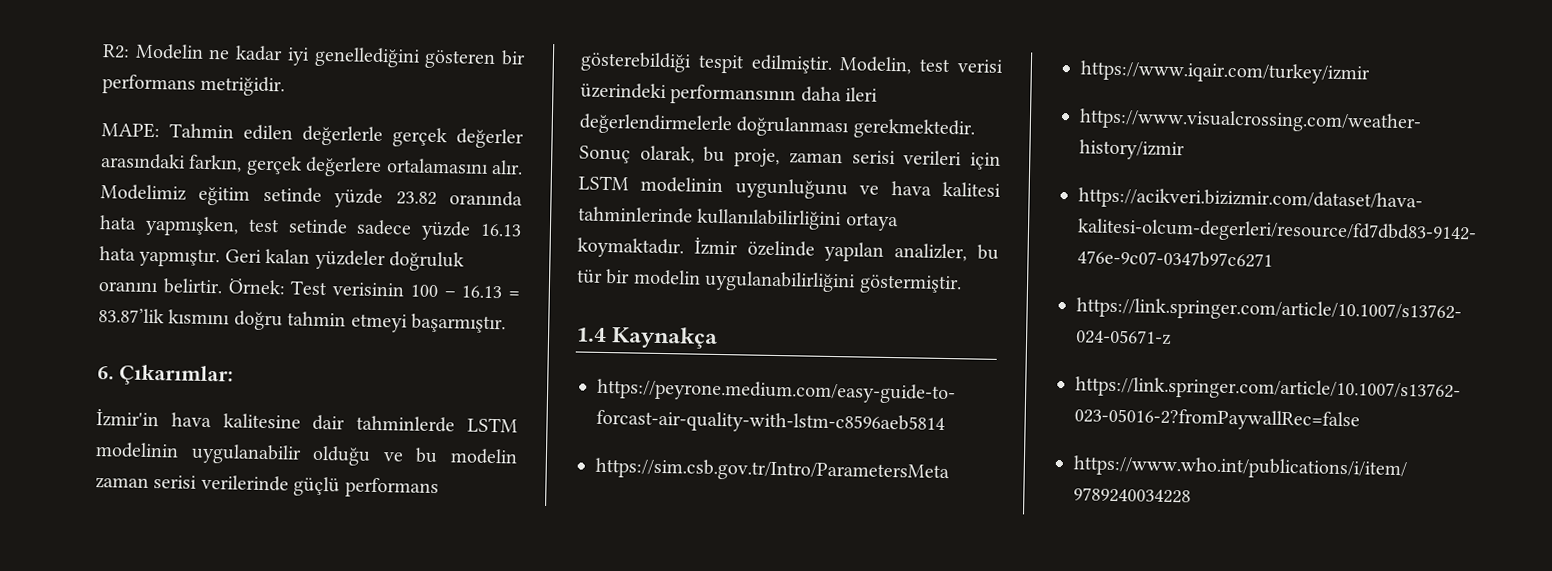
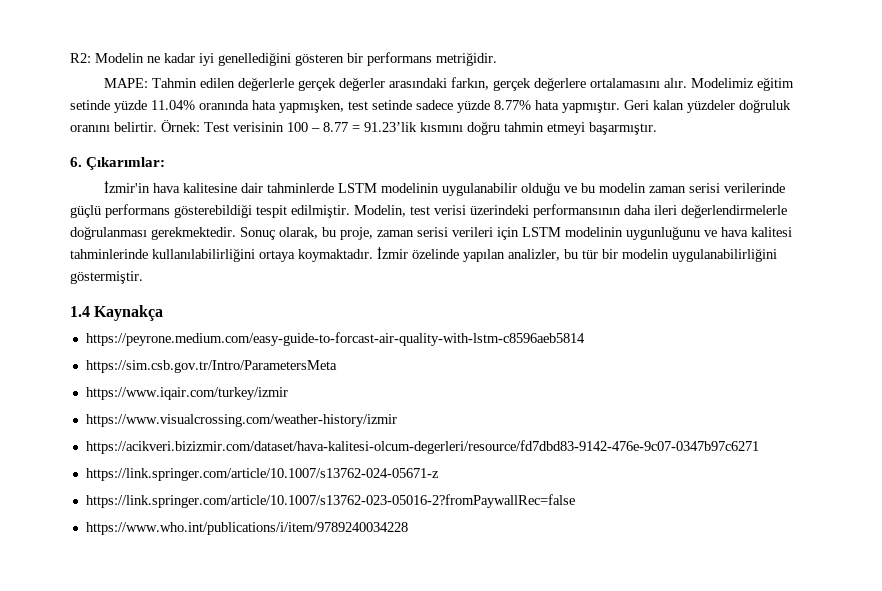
[395,191,437,206] 23.82 -> [151,100,195,110] 11.04%
[480,223,522,237] 16.13 -> [494,100,531,110] 8.77%
[461,285,520,299] [98,308,165,324] 16.13 = 83.87’lik -> [323,122,417,132] 8.77 = 91.23’lik

